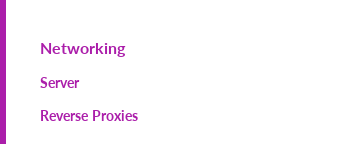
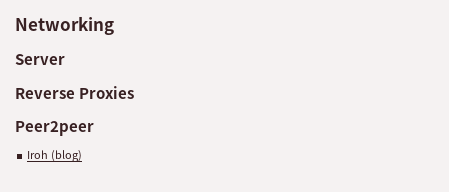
(138, 115) none -> [15,121,94,136] [27,150,83,162] // Peer2peer // Iroh (blog)

